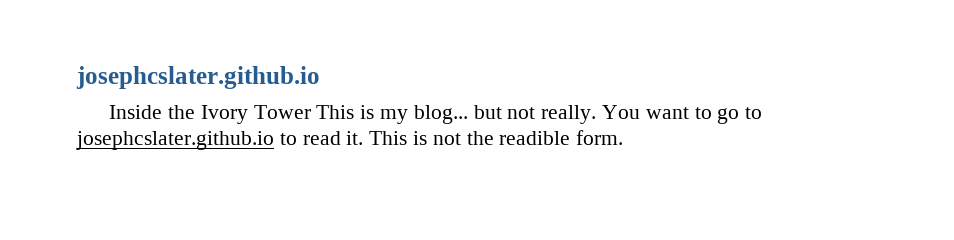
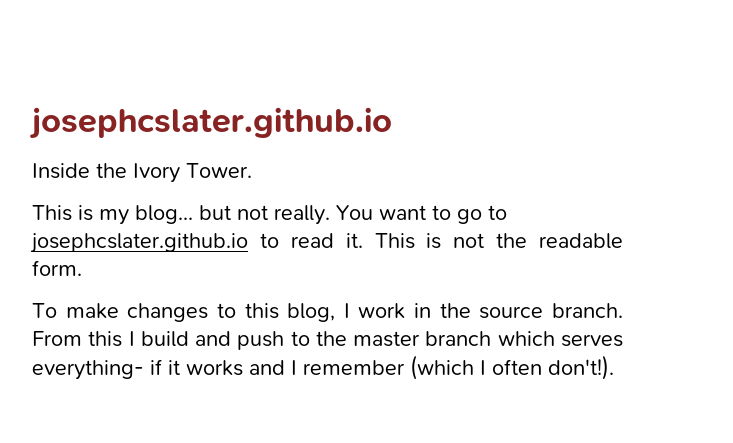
[253,105,311,119] Tower -> [186,163,252,178] Tower. //
[499,131,571,145] readible -> [539,233,623,249] readable
(624, 137) none -> [32,303,623,322] [32,331,623,350] [32,355,614,380] // To make changes to this blog, I work in the source branch. From this I build and push to the master branch which serves everything- if it works and I remember (which I often don't!).

